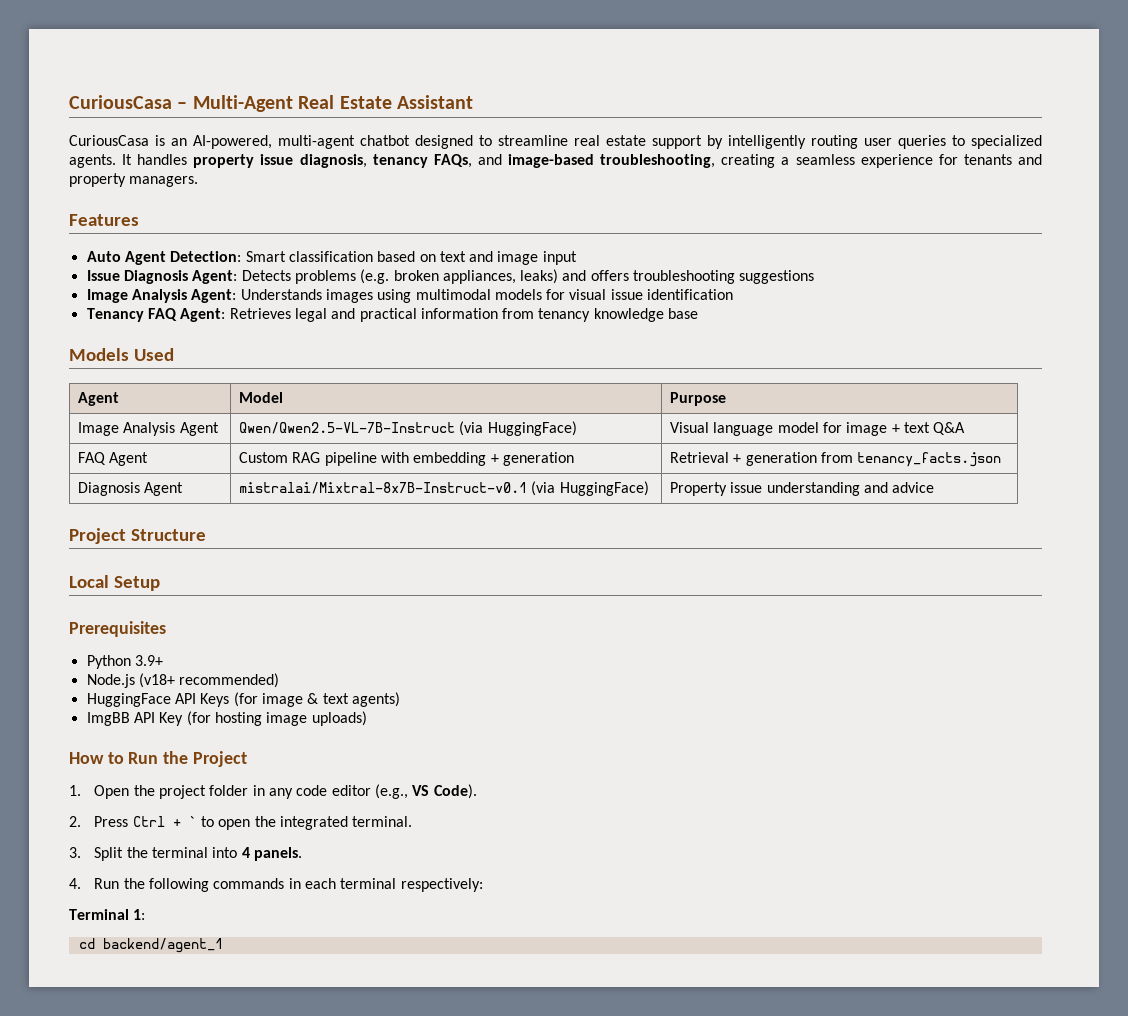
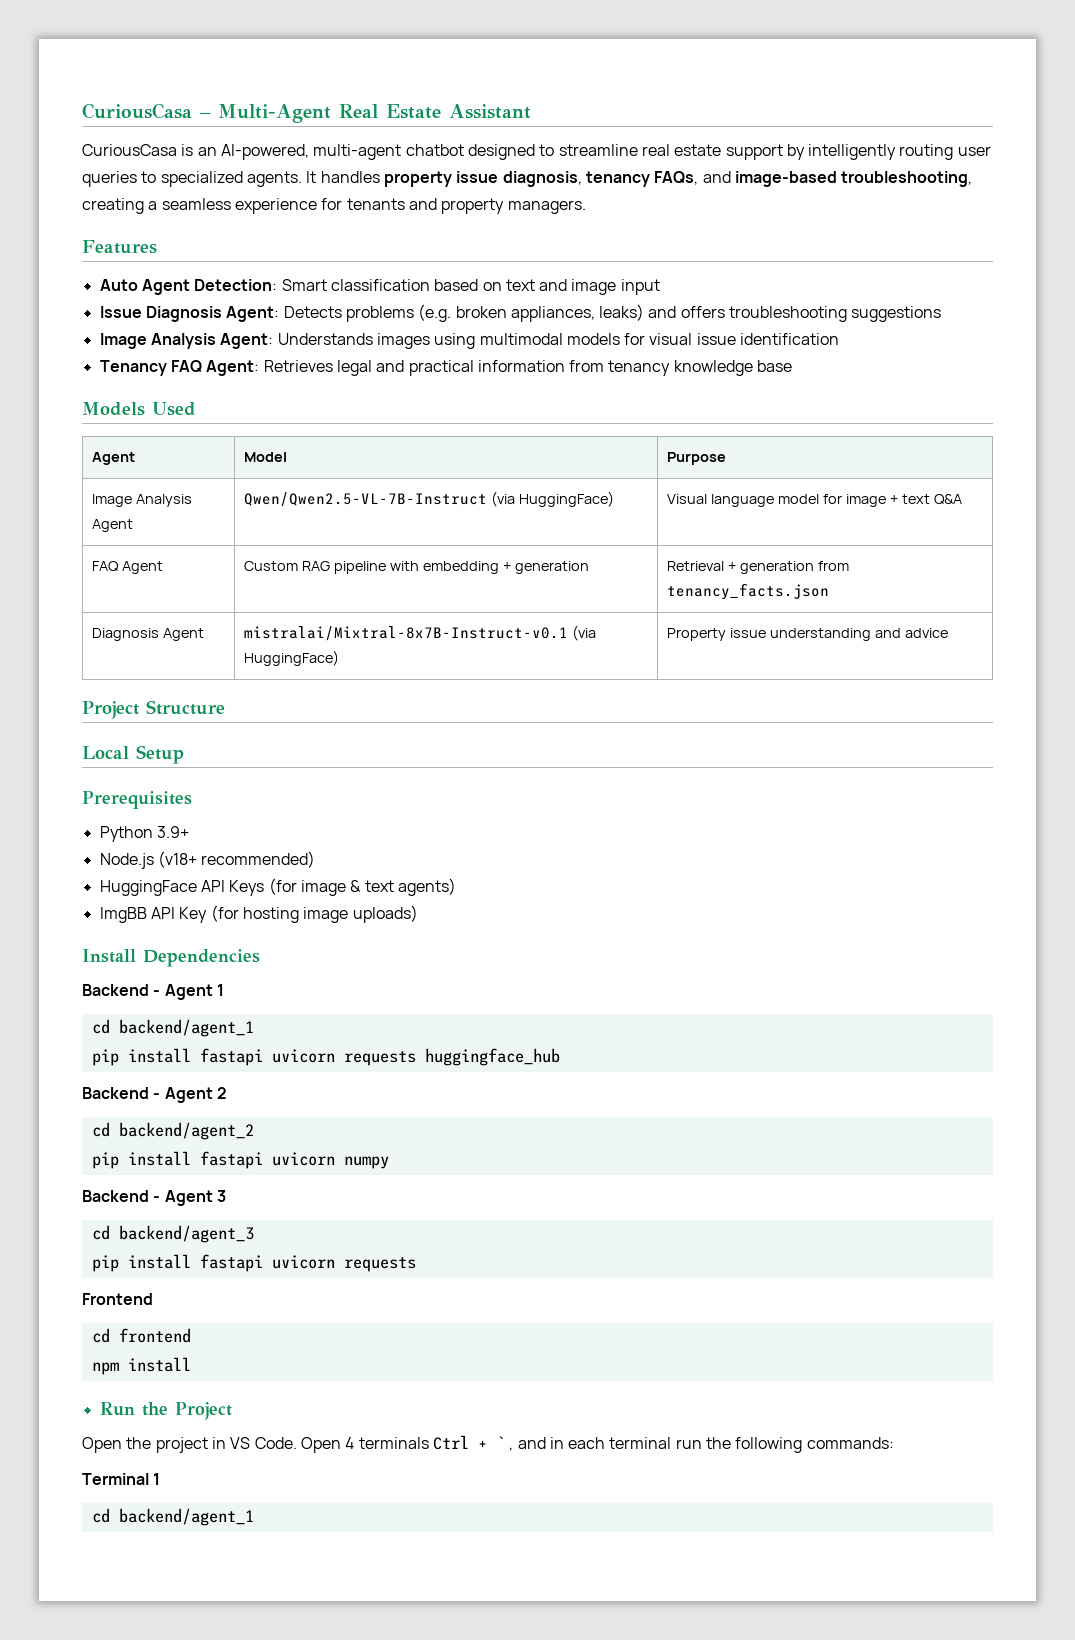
[69,752,124,764] How to -> [82,949,260,967] [82,984,224,1000] [91,1019,254,1037] [91,1048,560,1066] [82,1087,227,1103] [91,1122,254,1140] [91,1151,389,1169] [82,1190,226,1206] [91,1225,254,1243] [91,1254,416,1272] [82,1293,153,1305] [91,1328,191,1343] [91,1357,191,1375] Install Dependencies // Backend - Agent 1 // cd backend/agent_1 // pip install fastapi uvicorn requests huggingface_hub // Backend - Agent 2 // cd backend/agent_2 // pip install fastapi uvicorn numpy // Backend - Agent 3 // cd backend/agent_3 // pip install fastapi uvicorn requests // Frontend // cd frontend // npm install //
[69,785,81,796] 1. -> (232, 1411) none
[209,784,477,799] [69,816,413,830] [69,847,303,861] [69,878,483,892] folder in any code editor (e.g., VS Code). // 2. Press Ctrl + ` to open the integrated terminal. // 3. Split the terminal into 4 panels. // 4. Run the following commands in each terminal respectively: -> [211,1435,894,1453] in VS Code. Open 4 terminals Ctrl + ` , and in each terminal run the following commands:
[133,909,146,920] 1: -> [153,1473,161,1485] 1

